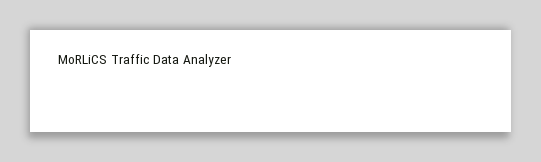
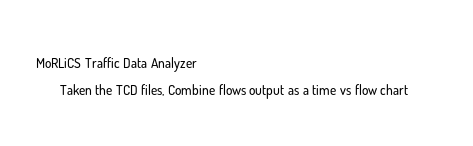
(231, 60) none -> [59,84,409,99] // Taken the TCD files, Combine flows output as a time vs flow chart

